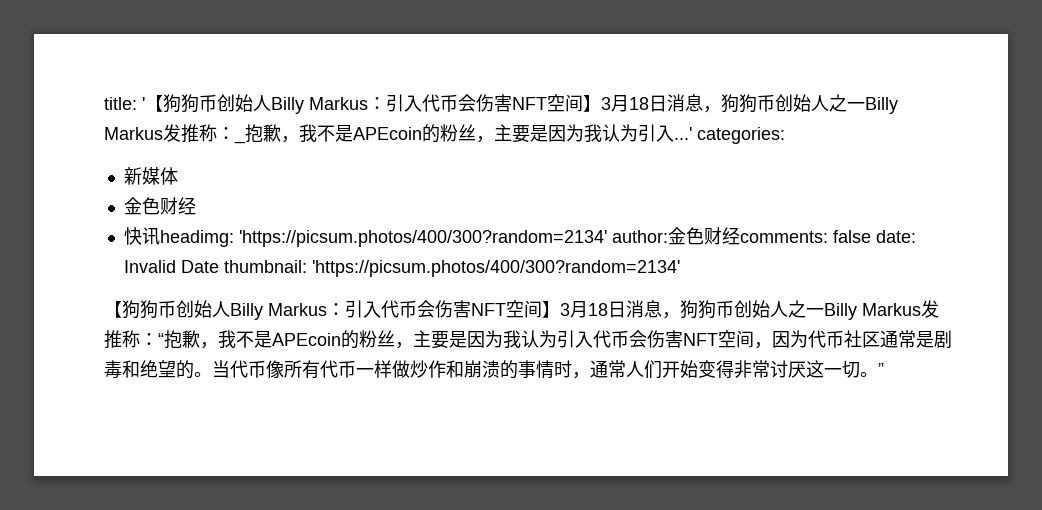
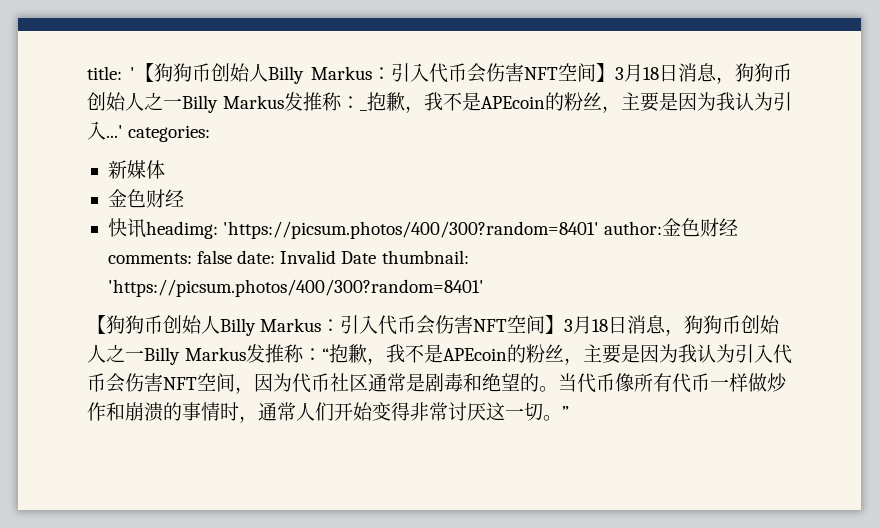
[238,230,607,247] 'https://picsum.photos/400/300?random=2134' -> [223,221,600,239] 'https://picsum.photos/400/300?random=8401'
[311,260,680,277] 'https://picsum.photos/400/300?random=2134' -> [107,279,484,297] 'https://picsum.photos/400/300?random=8401'

